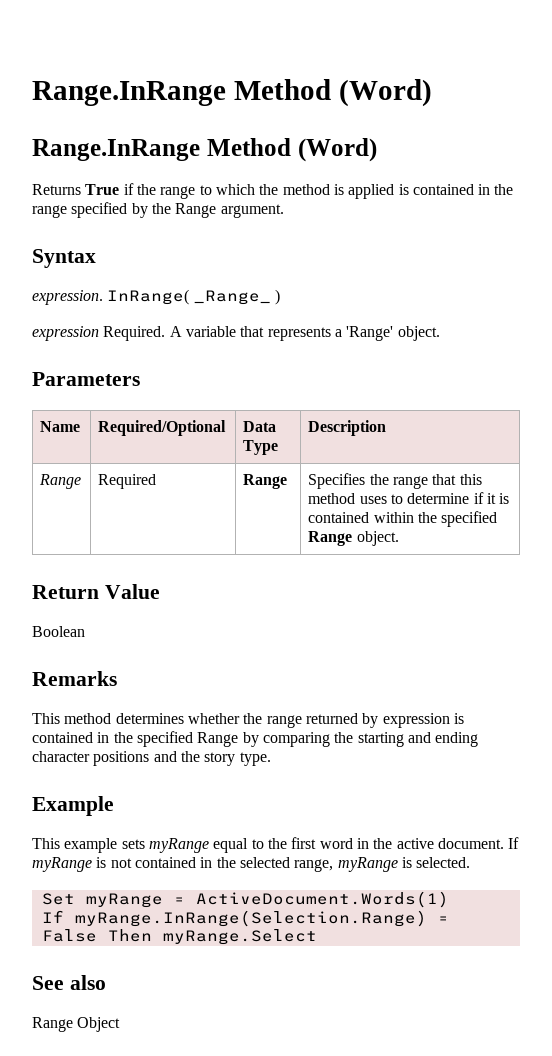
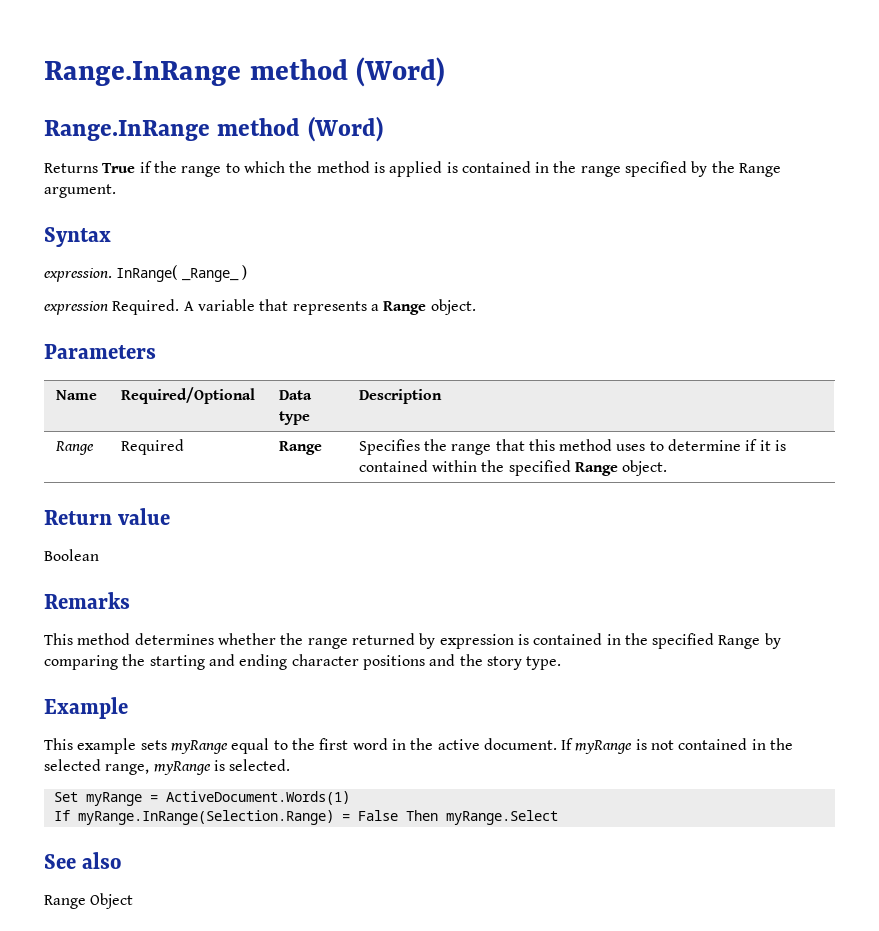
[32,79,331,106] Range.InRange Method -> [44,59,348,86] Range.InRange method
[206,138,291,156] Method -> [217,118,301,136] method
[346,326,394,341] 'Range' -> [383,301,427,315] Range
[243,440,279,455] Type -> [278,411,310,425] type
[104,584,160,599] Value -> [118,508,171,525] value

